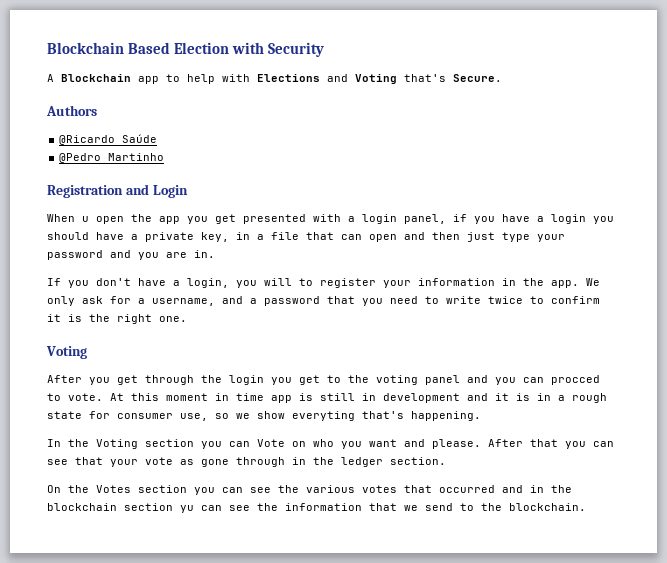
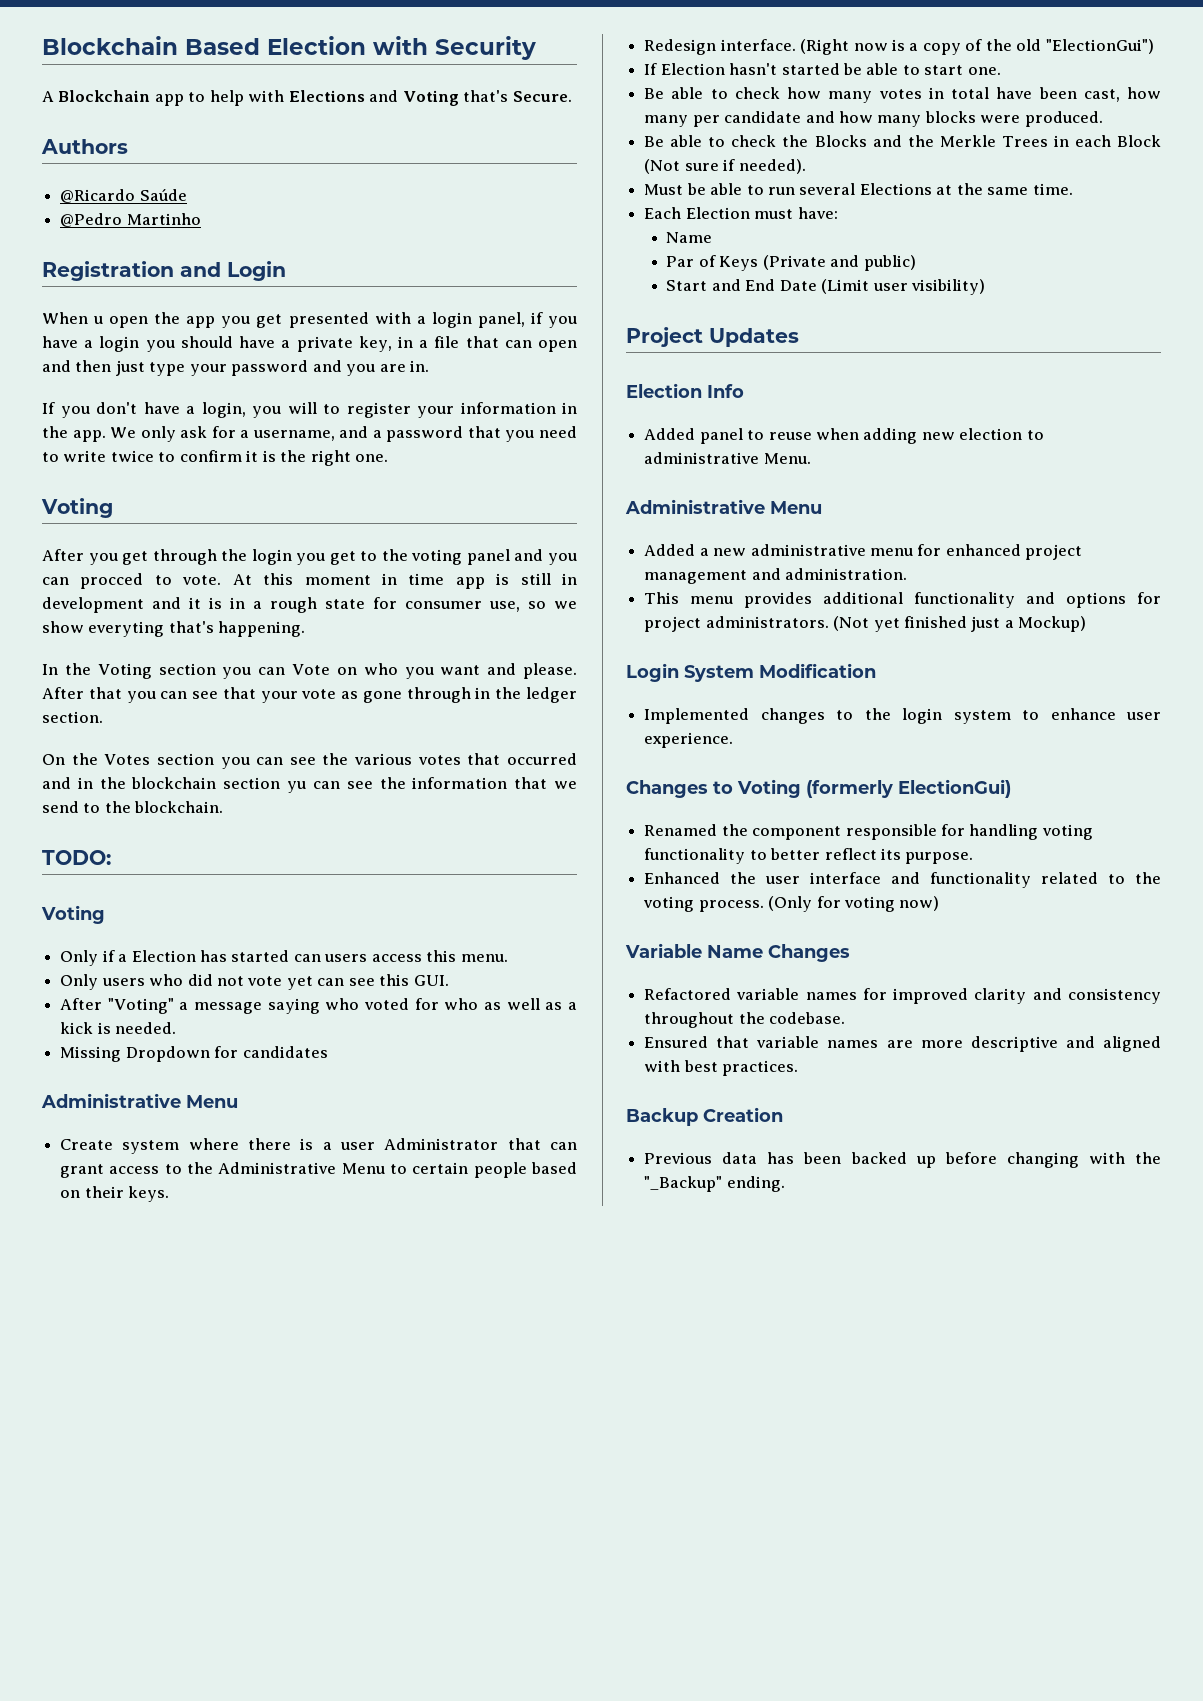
(586, 507) none -> [42,850,111,865] [41,905,105,924] [60,950,508,966] [60,974,449,990] [60,998,577,1014] [60,1022,177,1034] [60,1046,328,1062] [41,1093,238,1108] [60,1138,577,1154] [60,1162,577,1178] [60,1186,170,1202] [644,39,1154,55] [644,63,1001,75] [644,87,1161,103] [644,111,1103,127] [644,135,1162,147] [644,159,806,174] [644,183,1073,195] [644,207,838,219] [666,232,713,243] [666,255,916,271] [666,279,986,295] [626,327,799,347] [626,383,744,398] [644,428,1044,444] [644,452,811,464] [625,499,822,514] [644,544,1083,560] [644,568,908,584] [644,592,1161,608] [644,616,1087,632] [626,663,876,682] [644,708,1161,724] [644,732,734,748] [626,779,1011,798] [644,824,1093,840] [644,848,974,864] [644,872,1161,888] [643,896,940,912] [625,943,850,962] [644,988,1161,1004] [644,1012,846,1028] [644,1036,1161,1052] [644,1060,799,1076] [626,1107,783,1126] [644,1152,1161,1168] [644,1176,785,1192] // TODO: // Voting // Only if a Election has started can users access this menu. // Only users who did not vote yet can see this GUI. // After "Voting" a message saying who voted for who as well as a kick is needed. // Missing Dropdown for candidates // Administrative Menu // Create system where there is a user Administrator that can grant access to the Administrative Menu to certain people based on their keys. // Redesign interface. (Right now is a copy of the old "ElectionGui") // If Election hasn't started be able to start one. // Be able to check how many votes in total have been cast, how many per candidate and how many blocks were produced. // Be able to check the Blocks and the Merkle Trees in each Block (Not sure if needed). // Must be able to run several Elections at the same time. // Each Election must have: // Name // Par of Keys (Private and public) // Start and End Date (Limit user visibility) // Project Updates // Election Info // Added panel to reuse when adding new election to administrative Menu. // Administrative Menu // Added a new administrative menu for enhanced project management and administration. // This menu provides additional functionality and options for project administrators. (Not yet finished just a Mockup) // Login System Modification // Implemented changes to the login system to enhance user experience. // Changes to Voting (formerly ElectionGui) // Renamed the component responsible for handling voting functionality to better reflect its purpose. // Enhanced the user interface and functionality related to the voting process. (Only for voting now) // Variable Name Changes // Refactored variable names for improved clarity and consistency throughout the codebase. // Ensured that variable names are more descriptive and aligned with best practices. // Backup Creation // Previous data has been backed up before changing with the "_Backup" ending.

